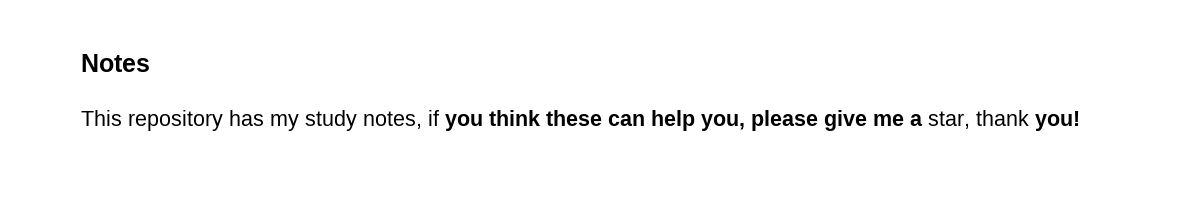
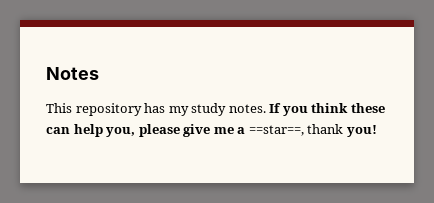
[363,110,439,129] notes, if -> [228,103,282,113] notes. If
[928,111,970,129] star, -> [248,125,304,136] ==star==,

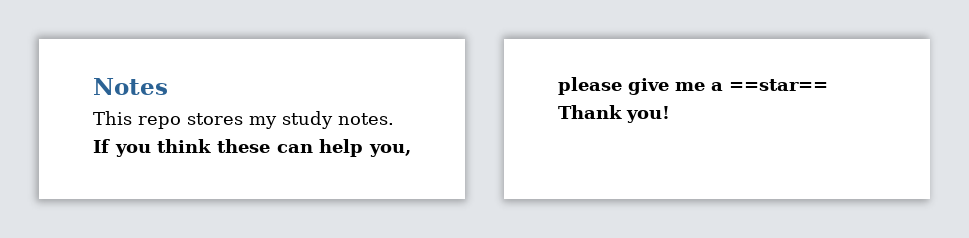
[75,103,166,116] repository has -> [138,113,243,129] repo stores
(266, 108) none -> (394, 119) //
[248,124,344,136] ==star==, thank -> [729,79,828,91] [558,105,622,119] ==star== // Thank

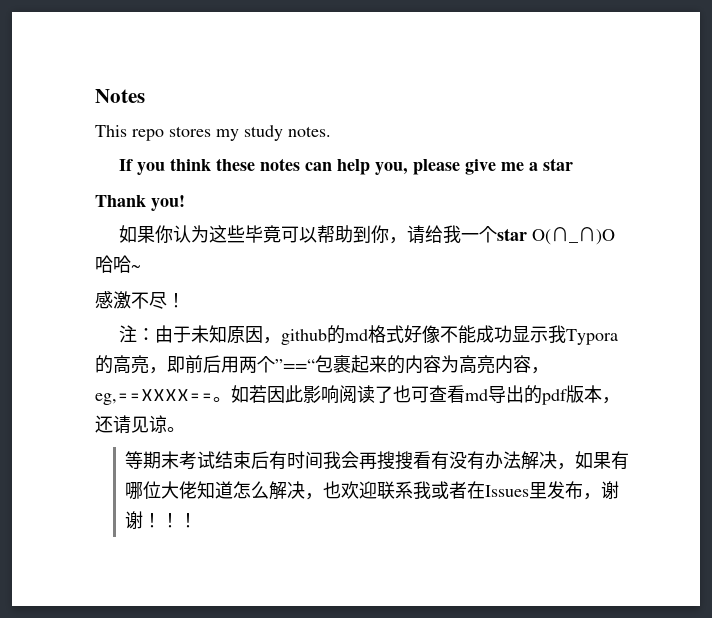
(270, 146) none -> [260,158,301,171] notes
[729,79,828,91] ==star== -> [543,158,574,171] star
(670, 114) none -> [119,225,616,245] [95,255,141,273] [95,291,185,309] [119,325,619,345] [95,355,549,374] [95,385,620,405] [95,415,185,434] [125,451,630,470] [125,481,620,500] [125,511,198,529] // 如果你认为这些毕竟可以帮助到你，请给我一个star O(∩_∩)O哈哈~ // 感激不尽！ // 注：由于未知原因，github的md格式好像不能成功显示我Typora的高亮，即前后用两个”==“包裹起来的内容为高亮内容，eg,==XXXX==。如若因此影响阅读了也可查看md导出的pdf版本，还请见谅。 // 等期末考试结束后有时间我会再搜搜看有没有办法解决，如果有哪位大佬知道怎么解决，也欢迎联系我或者在Issues里发布，谢谢！！！

